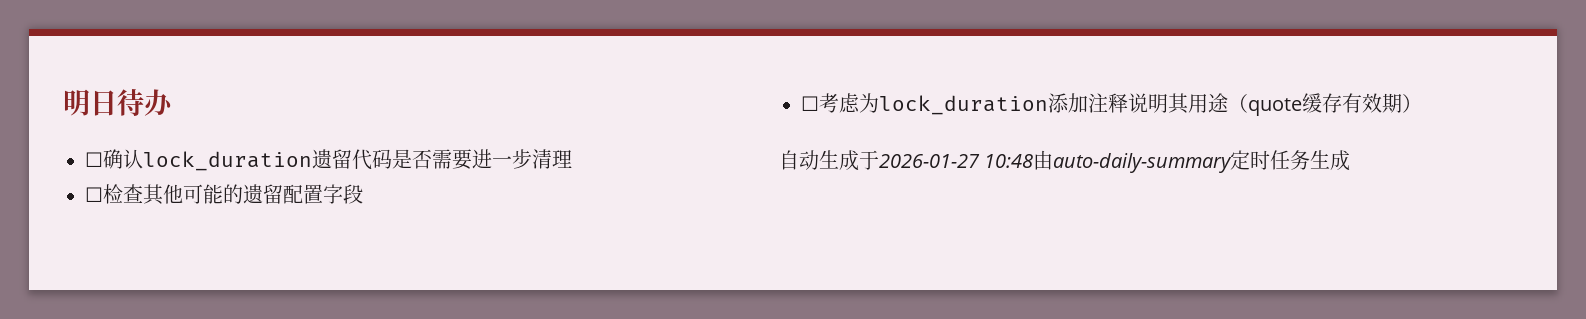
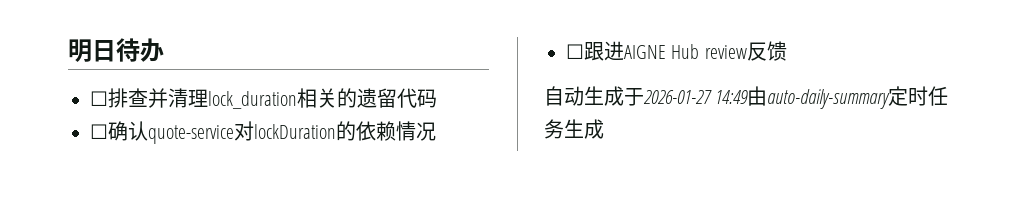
[103,149,572,171] [85,184,363,205] [801,93,1422,116] 确认lock_duration遗留代码是否需要进一步清理 // ☐检查其他可能的遗留配置字段 // ☐考虑为lock_duration添加注释说明其用途（quote缓存有效期） -> [108,88,437,109] [90,121,436,144] [566,41,787,61] 排查并清理lock_duration相关的遗留代码 // ☐确认quote-service对lockDuration的依赖情况 // ☐跟进AIGNE Hub review反馈
[984,154,1034,168] 10:48 -> [715,90,749,104] 14:49

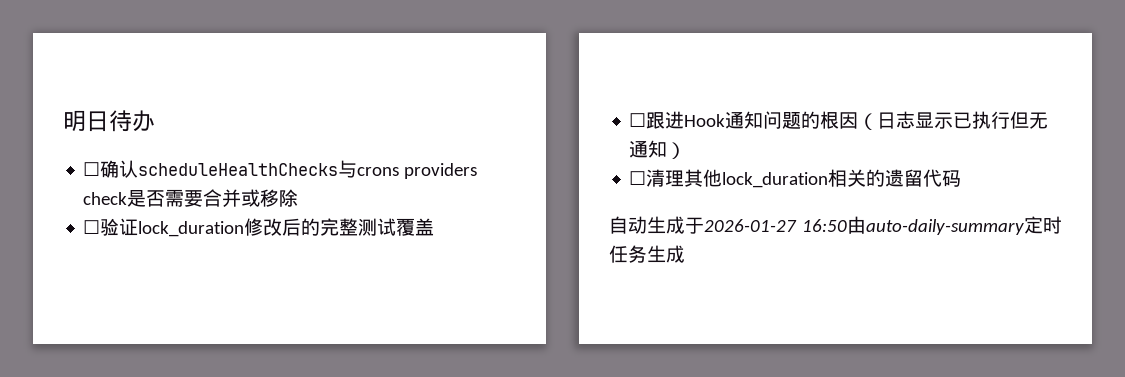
[108,88,208,108] 排查并清理 -> [100,160,478,179] [83,189,299,207] [83,218,435,237] [629,111,1049,130] [629,140,687,159] [629,169,723,187] 确认scheduleHealthChecks与crons providers check是否需要合并或移除 // ☐验证lock_duration修改后的完整测试覆盖 // ☐跟进Hook通知问题的根因（日志显示已执行但无通知） // ☐清理其他
[90,121,436,144] [566,41,787,61] // ☐确认quote-service对lockDuration的依赖情况 // ☐跟进AIGNE Hub review反馈 -> (962, 178) none
[715,90,749,104] 14:49 -> [802,219,847,232] 16:50

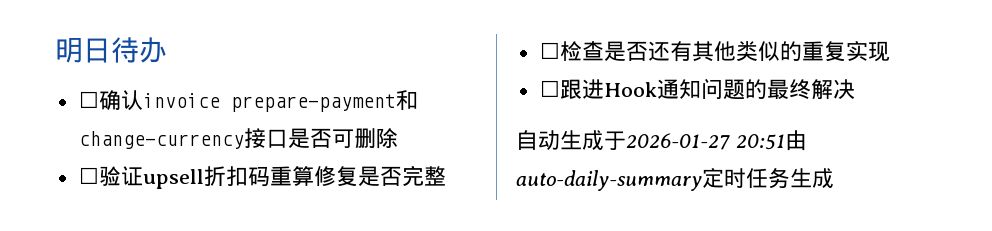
[138,160,478,179] [83,189,299,207] [83,218,435,237] scheduleHealthChecks与crons providers check是否需要合并或移除 // ☐验证lock_duration修改后的完整测试覆盖 -> [142,90,418,112] [78,128,398,149] [78,165,446,189] [539,41,890,62] invoice prepare-payment和change-currency接口是否可删除 // ☐验证upsell折扣码重算修复是否完整 // ☐检查是否还有其他类似的重复实现
[820,111,1049,130] [629,140,687,159] [629,169,962,188] 根因（日志显示已执行但无通知） // ☐清理其他lock_duration相关的遗留代码 -> [766,79,855,100] 最终解决
[802,219,847,232] 16:50 -> [735,134,785,150] 20:51

